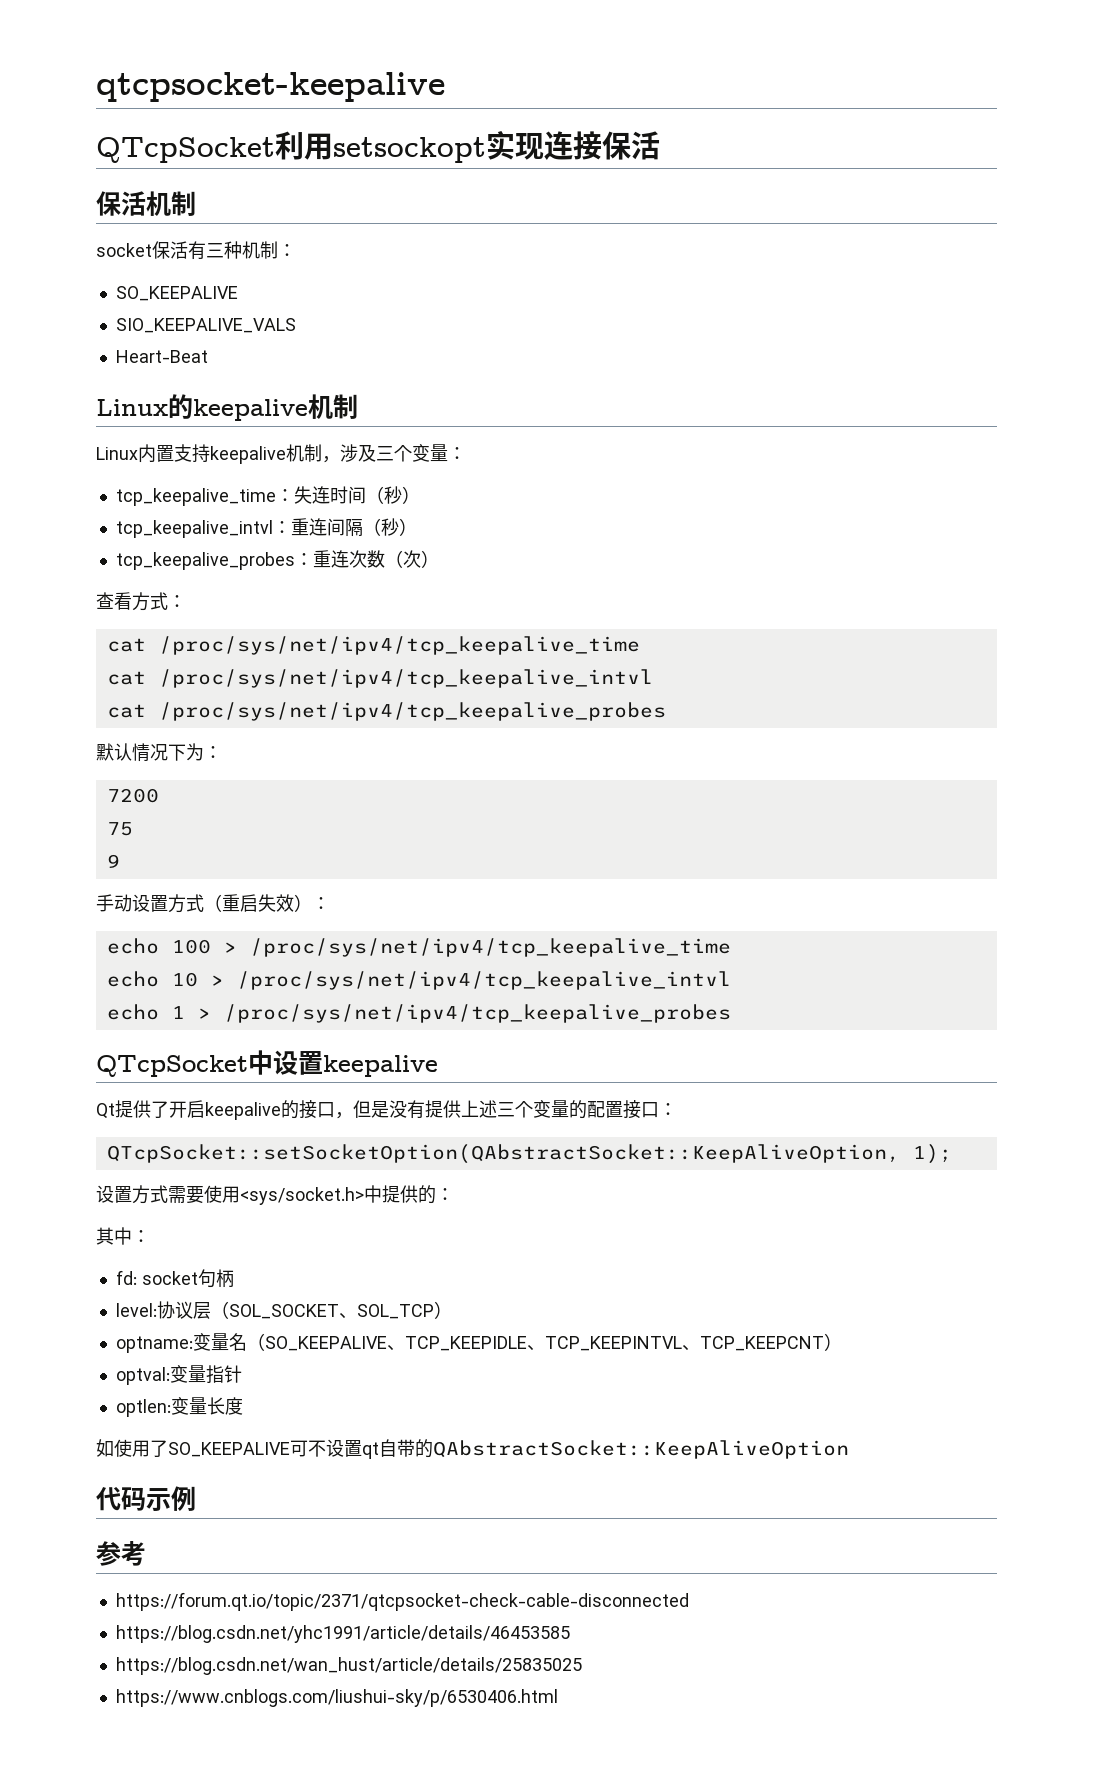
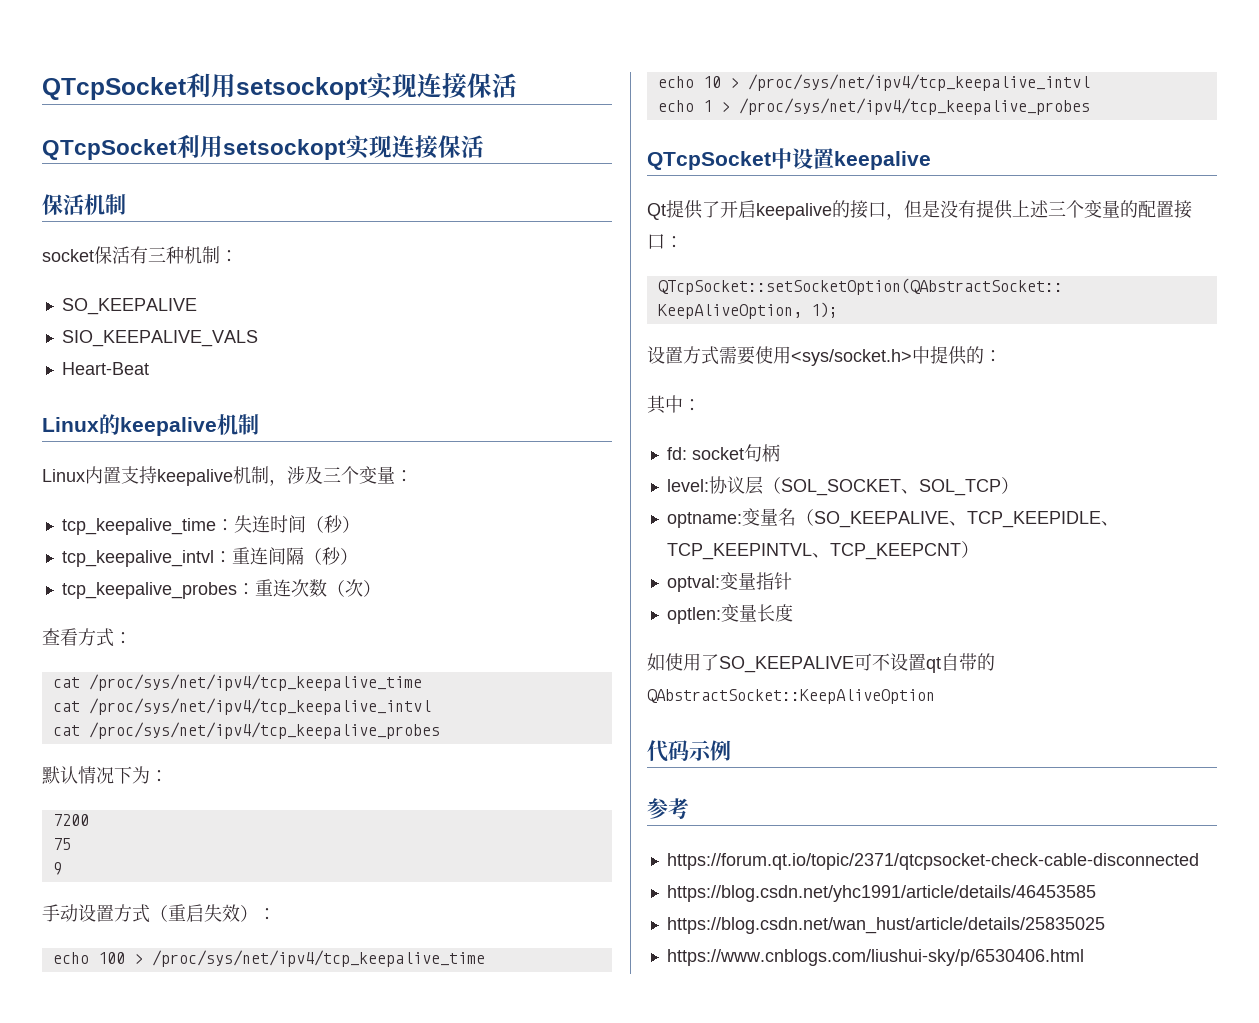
[96,72,445,102] qtcpsocket-keepalive -> [42,73,517,100] QTcpSocket利用setsockopt实现连接保活

